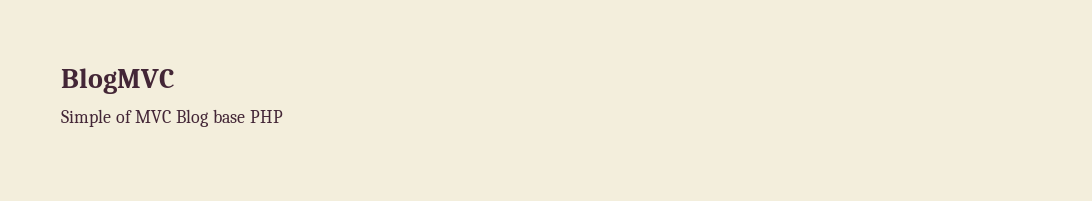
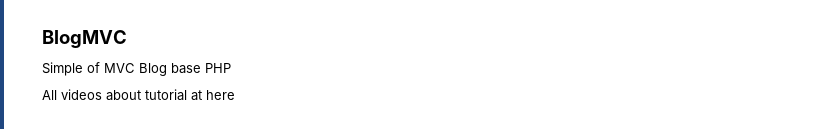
(283, 116) none -> [42,89,235,101] // All videos about tutorial at here

